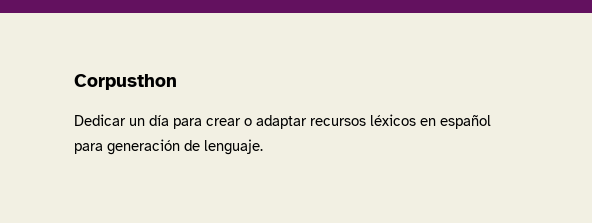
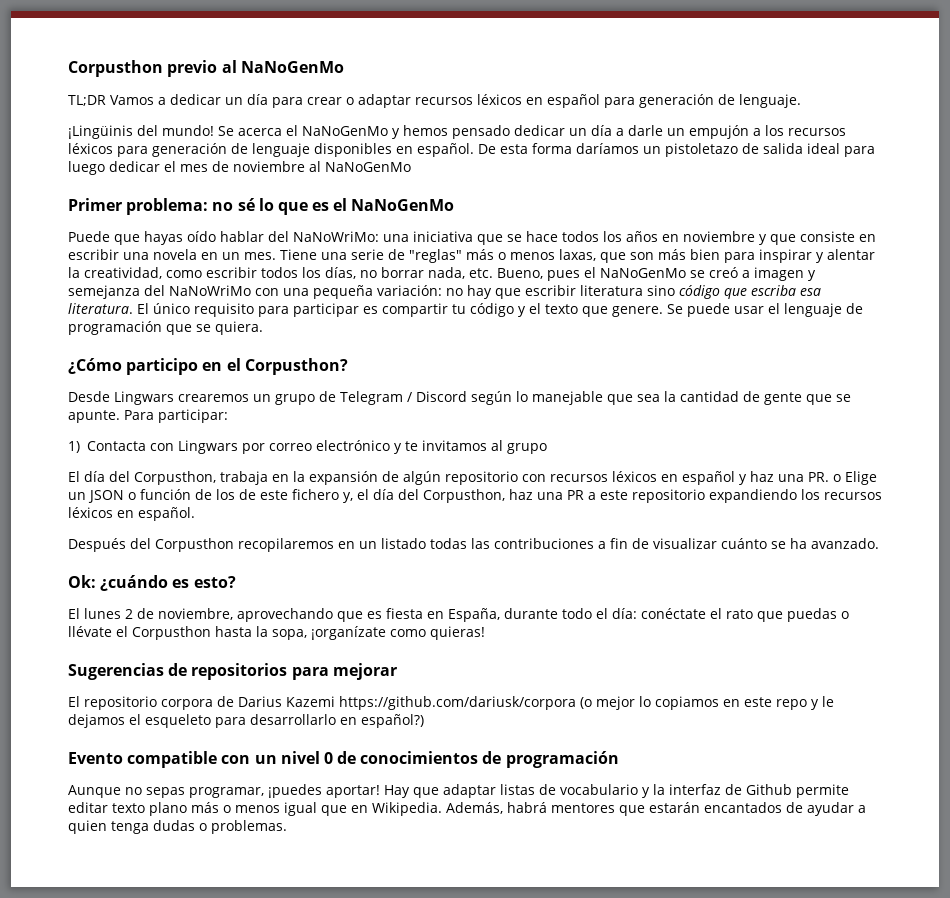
[74,74,177,90] [74,114,126,126] Corpusthon // Dedicar -> [68,60,344,77] [68,94,221,106] Corpusthon previo al NaNoGenMo // TL;DR Vamos a dedicar
(263, 147) none -> [68,125,846,139] [68,143,875,157] [68,161,411,175] [68,198,455,215] [68,231,876,245] [68,249,875,263] [68,267,816,281] [68,285,821,299] [68,303,863,317] [68,321,263,335] [68,358,348,375] [68,391,851,405] [68,409,228,423] [68,440,548,454] [68,471,877,485] [68,489,882,503] [68,507,195,521] [68,538,879,552] [68,575,236,591] [68,608,849,622] [68,626,485,640] [68,663,397,680] [68,696,834,710] [68,714,424,728] [68,751,619,768] [68,784,849,798] [68,802,866,816] [68,820,287,834] // ¡Lingüinis del mundo! Se acerca el NaNoGenMo y hemos pensado dedicar un día a darle un empujón a los recursos léxicos para generación de lenguaje disponibles en español. De esta forma daríamos un pistoletazo de salida ideal para luego dedicar el mes de noviembre al NaNoGenMo // Primer problema: no sé lo que es el NaNoGenMo // Puede que hayas oído hablar del NaNoWriMo: una iniciativa que se hace todos los años en noviembre y que consiste en escribir una novela en un mes. Tiene una serie de "reglas" más o menos laxas, que son más bien para inspirar y alentar la creatividad, como escribir todos los días, no borrar nada, etc. Bueno, pues el NaNoGenMo se creó a imagen y semejanza del NaNoWriMo con una pequeña variación: no hay que escribir literatura sino código que escriba esa literatura. El único requisito para participar es compartir tu código y el texto que genere. Se puede usar el lenguaje de programación que se quiera. // ¿Cómo participo en el Corpusthon? // Desde Lingwars crearemos un grupo de Telegram / Discord según lo manejable que sea la cantidad de gente que se apunte. Para participar: // 1) Contacta con Lingwars por correo electrónico y te invitamos al grupo // El día del Corpusthon, trabaja en la expansión de algún repositorio con recursos léxicos en español y haz una PR. o Elige un JSON o función de los de este fichero y, el día del Corpusthon, haz una PR a este repositorio expandiendo los recursos léxicos en español. // Después del Corpusthon recopilaremos en un listado todas las contribuciones a fin de visualizar cuánto se ha avanzado. // Ok: ¿cuándo es esto? // El lunes 2 de noviembre, aprovechando que es fiesta en España, durante todo el día: conéctate el rato que puedas o llévate el Corpusthon hasta la sopa, ¡organízate como quieras! // Sugerencias de repositorios para mejorar // El repositorio corpora de Darius Kazemi https://github.com/dariusk/corpora (o mejor lo copiamos en este repo y le dejamos el esqueleto para desarrollarlo en español?) // Evento compatible con un nivel 0 de conocimientos de programación // Aunque no sepas programar, ¡puedes aportar! Hay que adaptar listas de vocabulario y la interfaz de Github permite editar texto plano más o menos igual que en Wikipedia. Además, habrá mentores que estarán encantados de ayudar a quien tenga dudas o problemas.

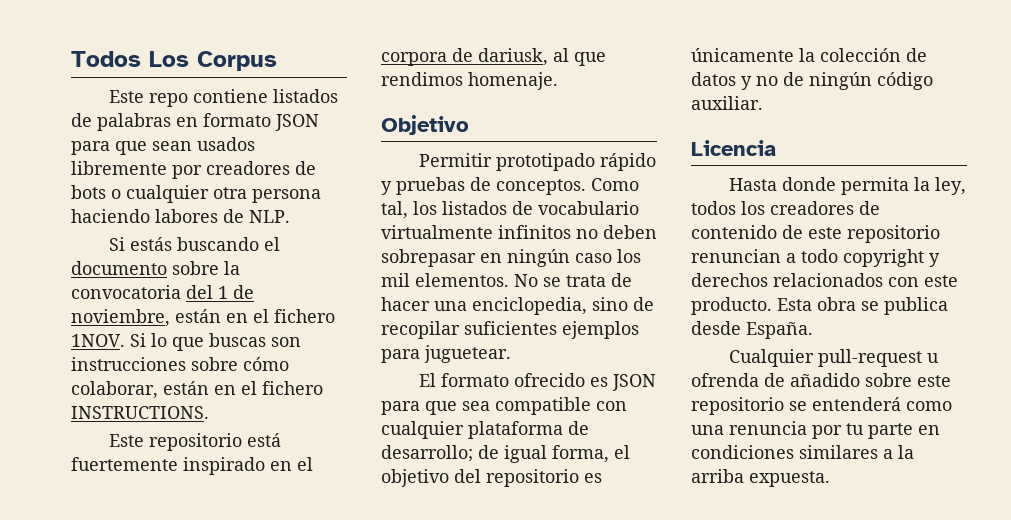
[68,60,344,77] [68,94,801,108] [68,125,846,139] [68,143,875,157] [68,161,411,175] [68,198,455,215] [68,231,876,245] [68,249,875,263] [68,267,816,281] [68,285,821,299] [68,303,863,317] [68,321,263,335] [68,358,348,375] [68,391,851,405] [68,409,228,423] [68,440,548,454] [68,471,877,485] [68,489,882,503] [68,507,195,521] [68,538,879,552] [68,575,236,591] [68,608,849,622] [68,626,485,640] [68,663,397,680] [68,696,834,710] [68,714,424,728] [68,751,619,768] [68,784,849,798] [68,802,866,816] [68,820,287,834] Corpusthon previo al NaNoGenMo // TL;DR Vamos a dedicar un día para crear o adaptar recursos léxicos en español para generación de lenguaje. // ¡Lingüinis del mundo! Se acerca el NaNoGenMo y hemos pensado dedicar un día a darle un empujón a los recursos léxicos para generación de lenguaje disponibles en español. De esta forma daríamos un pistoletazo de salida ideal para luego dedicar el mes de noviembre al NaNoGenMo // Primer problema: no sé lo que es el NaNoGenMo // Puede que hayas oído hablar del NaNoWriMo: una iniciativa que se hace todos los años en noviembre y que consiste en escribir una novela en un mes. Tiene una serie de "reglas" más o menos laxas, que son más bien para inspirar y alentar la creatividad, como escribir todos los días, no borrar nada, etc. Bueno, pues el NaNoGenMo se creó a imagen y semejanza del NaNoWriMo con una pequeña variación: no hay que escribir literatura sino código que escriba esa literatura. El único requisito para participar es compartir tu código y el texto que genere. Se puede usar el lenguaje de programación que se quiera. // ¿Cómo participo en el Corpusthon? // Desde Lingwars crearemos un grupo de Telegram / Discord según lo manejable que sea la cantidad de gente que se apunte. Para participar: // 1) Contacta con Lingwars por correo electrónico y te invitamos al grupo // El día del Corpusthon, trabaja en la expansión de algún repositorio con recursos léxicos en español y haz una PR. o Elige un JSON o función de los de este fichero y, el día del Corpusthon, haz una PR a este repositorio expandiendo los recursos léxicos en español. // Después del Corpusthon recopilaremos en un listado todas las contribuciones a fin de visualizar cuánto se ha avanzado. // Ok: ¿cuándo es esto? // El lunes 2 de noviembre, aprovechando que es fiesta en España, durante todo el día: conéctate el rato que puedas o llévate el Corpusthon hasta la sopa, ¡organízate como quieras! // Sugerencias de repositorios para mejorar // El repositorio corpora de Darius Kazemi https://github.com/dariusk/corpora (o mejor lo copiamos en este repo y le dejamos el esqueleto para desarrollarlo en español?) // Evento compatible con un nivel 0 de conocimientos de programación // Aunque no sepas programar, ¡puedes aportar! Hay que adaptar listas de vocabulario y la interfaz de Github permite editar texto plano más o menos igual que en Wikipedia. Además, habrá mentores que estarán encantados de ayudar a quien tenga dudas o problemas. -> [71,51,277,71] [108,89,338,107] [71,113,319,131] [71,137,255,155] [71,161,316,179] [71,185,321,203] [71,209,290,223] [108,237,280,251] [71,261,240,275] [71,285,254,299] [71,309,335,327] [71,333,301,351] [71,357,289,371] [71,381,323,399] [71,406,209,419] [108,433,281,451] [71,457,313,475] [381,48,606,66] [381,72,558,90] [381,115,469,135] [418,153,656,171] [381,177,639,195] [381,201,639,219] [381,225,657,239] [381,249,641,267] [381,273,632,287] [381,297,654,315] [381,321,639,339] [381,345,511,363] [418,373,656,391] [381,397,627,415] [381,421,589,439] [381,445,630,463] [381,469,602,487] [691,48,927,62] [691,72,933,90] [691,96,763,110] [691,140,776,156] [728,177,966,195] [691,201,880,215] [691,225,940,243] [691,249,940,267] [691,273,958,287] [691,297,948,315] [691,321,813,339] [728,349,939,367] [691,373,951,387] [691,397,952,415] [691,421,940,439] [691,445,914,459] [691,469,830,487] Todos Los Corpus // Este repo contiene listados de palabras en formato JSON para que sean usados libremente por creadores de bots o cualquier otra persona haciendo labores de NLP. // Si estás buscando el documento sobre la convocatoria del 1 de noviembre, están en el fichero 1NOV. Si lo que buscas son instrucciones sobre cómo colaborar, están en el fichero INSTRUCTIONS. // Este repositorio está fuertemente inspirado en el corpora de dariusk, al que rendimos homenaje. // Objetivo // Permitir prototipado rápido y pruebas de conceptos. Como tal, los listados de vocabulario virtualmente infinitos no deben sobrepasar en ningún caso los mil elementos. No se trata de hacer una enciclopedia, sino de recopilar suficientes ejemplos para juguetear. // El formato ofrecido es JSON para que sea compatible con cualquier plataforma de desarrollo; de igual forma, el objetivo del repositorio es únicamente la colección de datos y no de ningún código auxiliar. // Licencia // Hasta donde permita la ley, todos los creadores de contenido de este repositorio renuncian a todo copyright y derechos relacionados con este producto. Esta obra se publica desde España. // Cualquier pull-request u ofrenda de añadido sobre este repositorio se entenderá como una renuncia por tu parte en condiciones similares a la arriba expuesta.

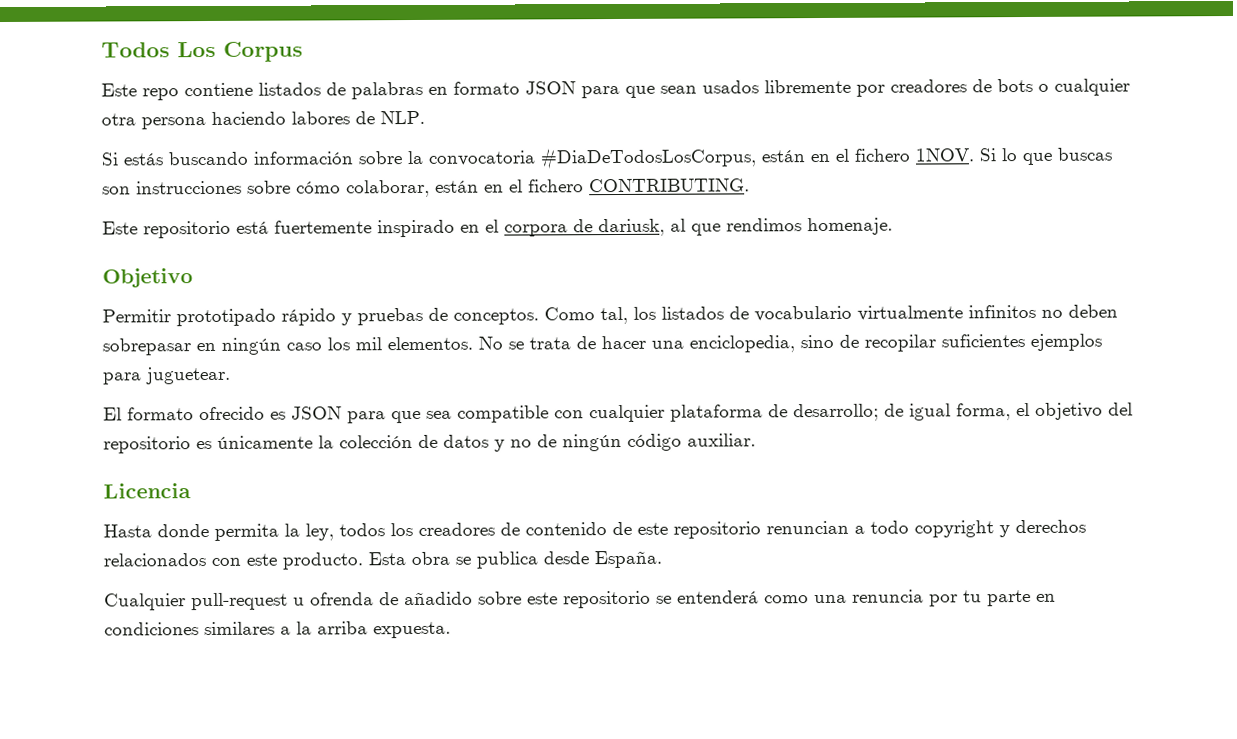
[263,237,280,251] [71,261,167,275] el documento -> [253,151,353,165] información
[186,285,254,299] [71,309,170,327] del 1 de noviembre, -> [540,147,757,170] #DiaDeTodosLosCorpus,
[71,406,209,419] INSTRUCTIONS. -> [589,178,750,193] CONTRIBUTING.

